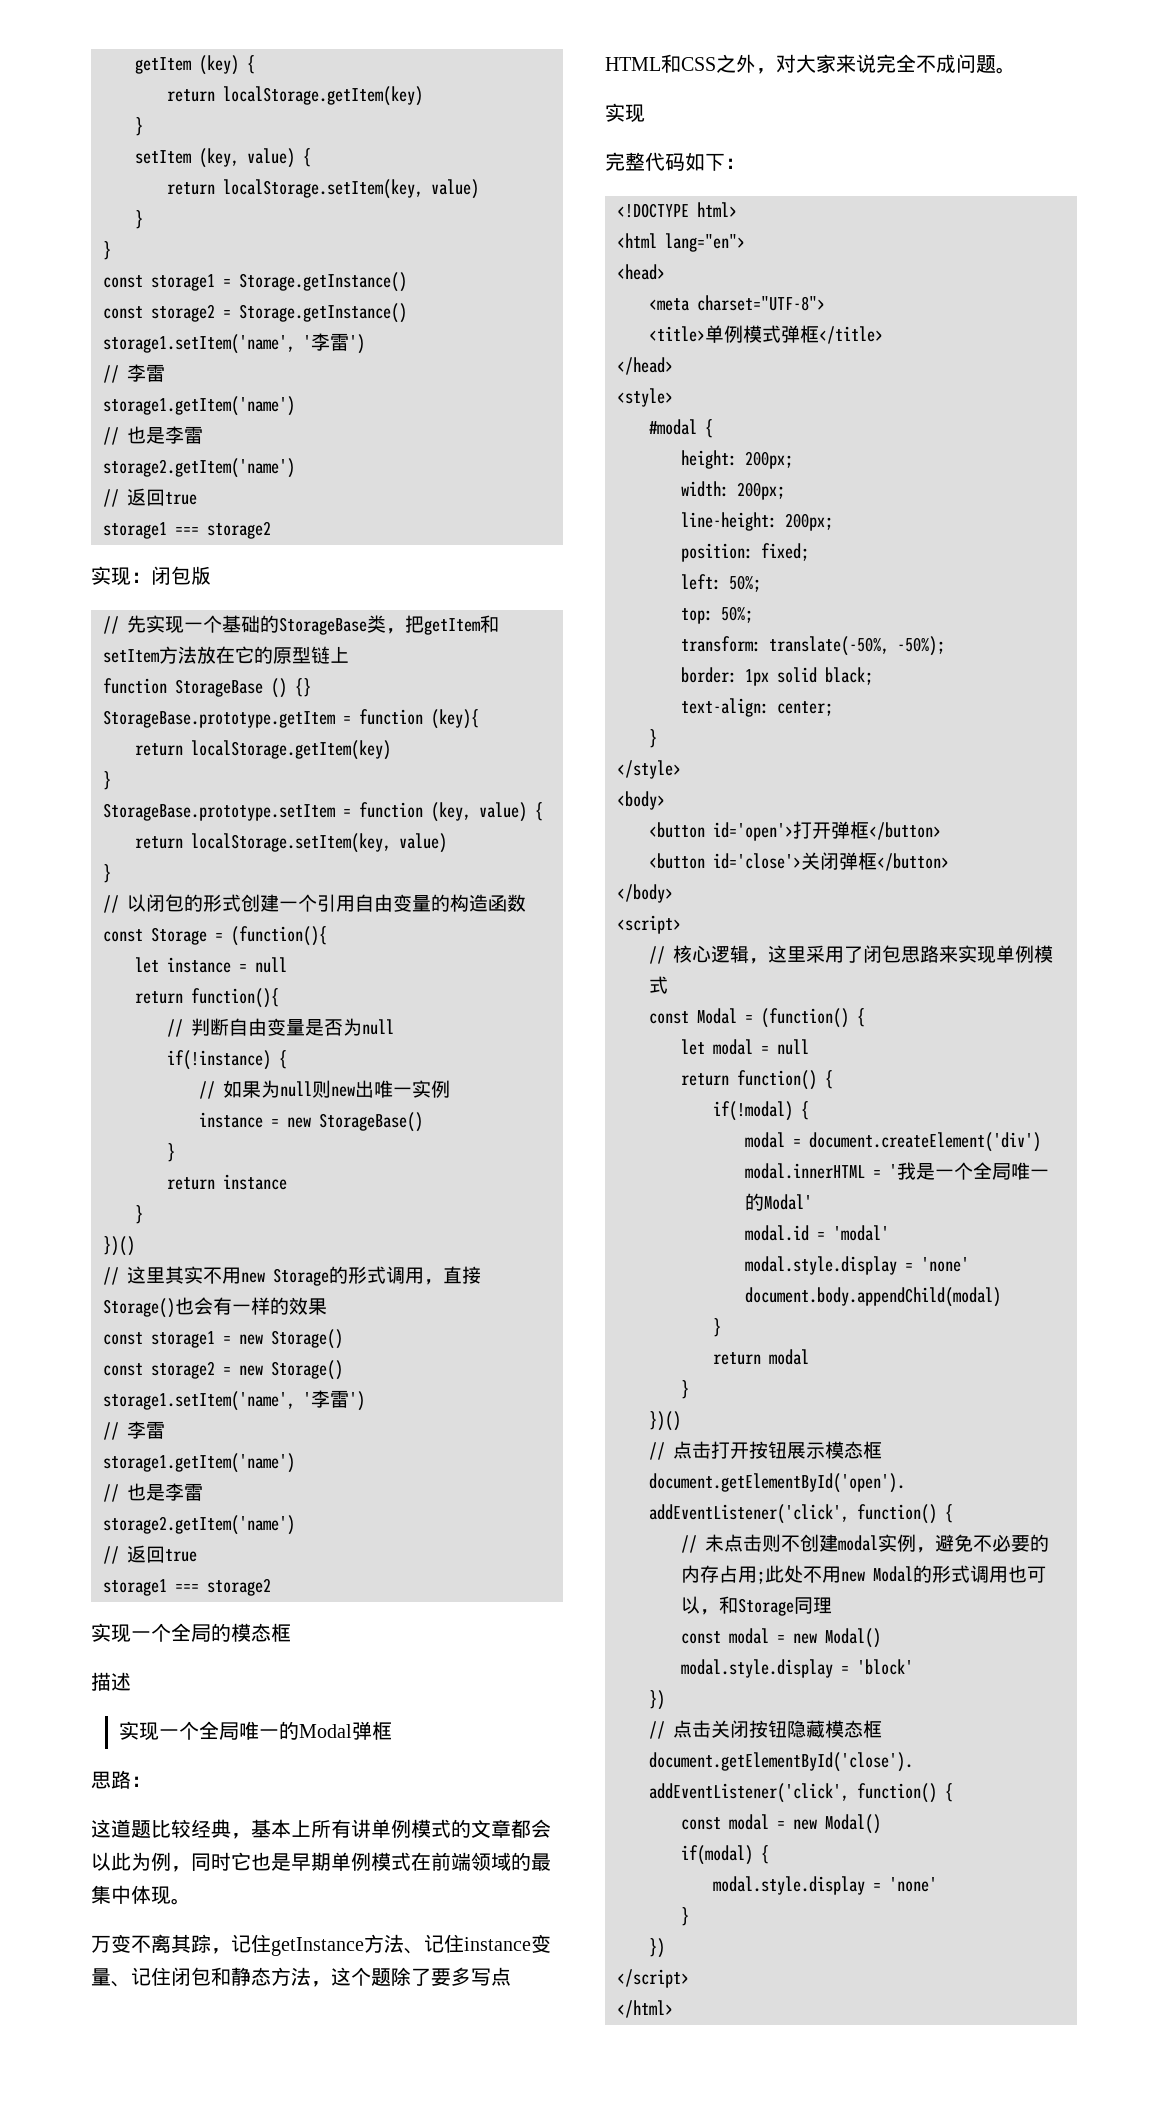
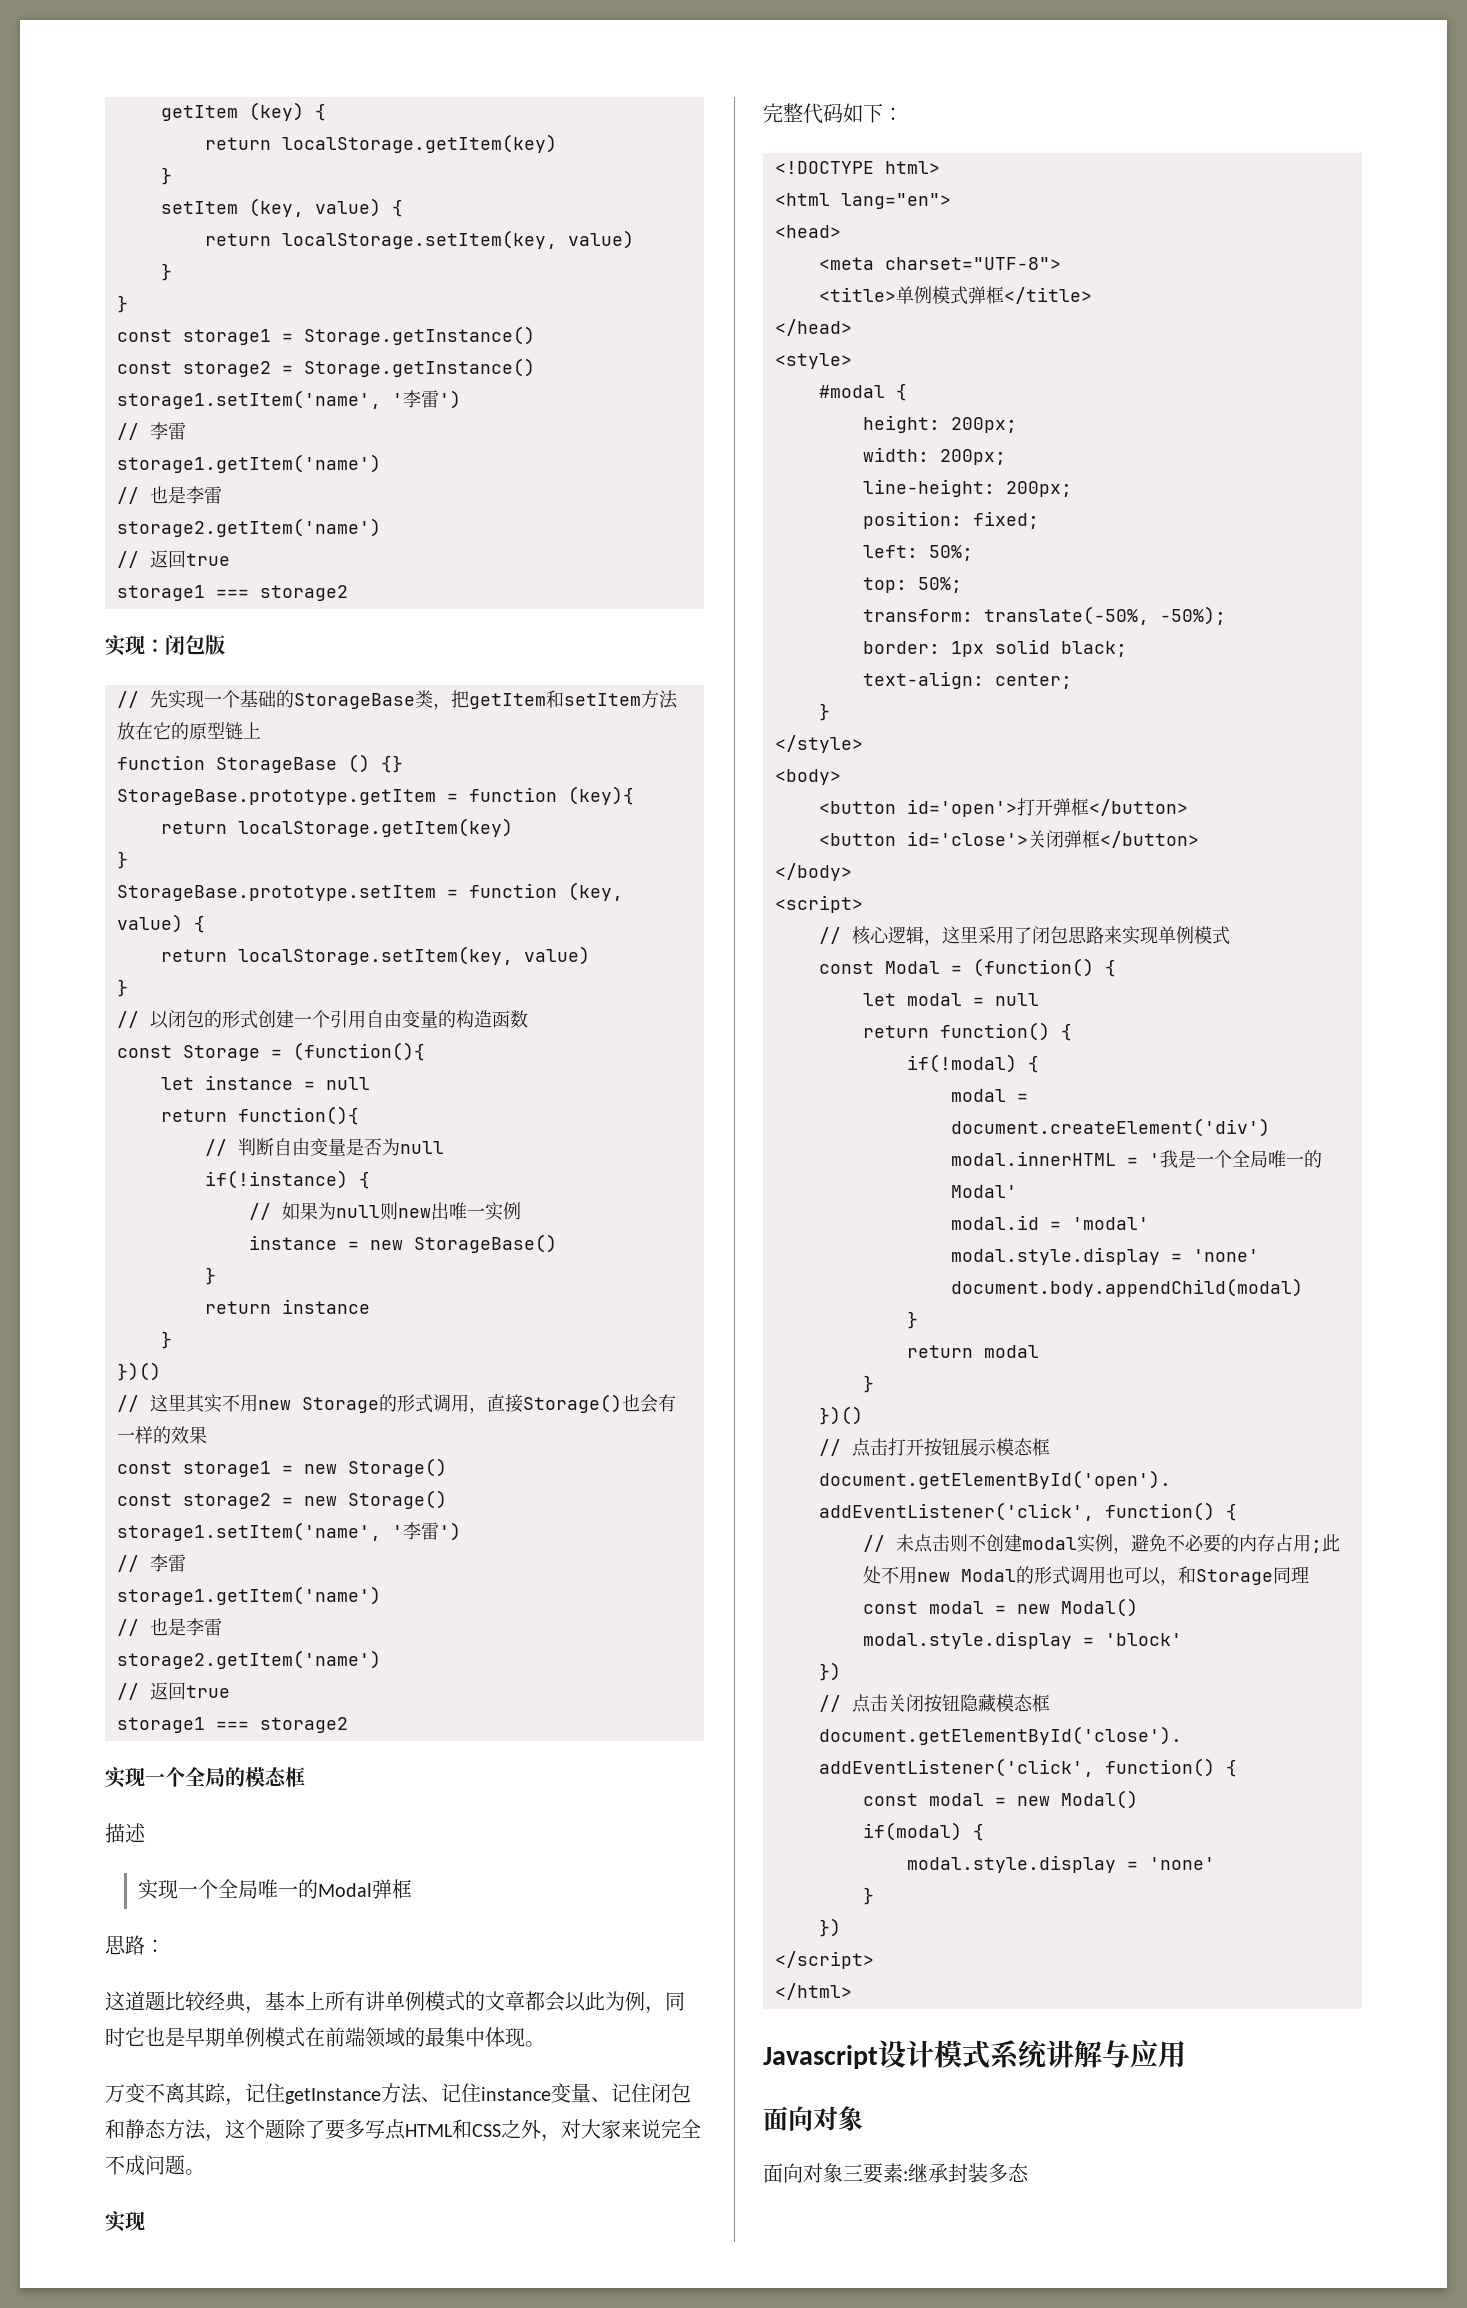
(673, 2009) none -> [763,2040,1186,2069] [763,2106,863,2131] [763,2163,1029,2184] // Javascript设计模式系统讲解与应用 // 面向对象 // 面向对象三要素:继承封装多态

